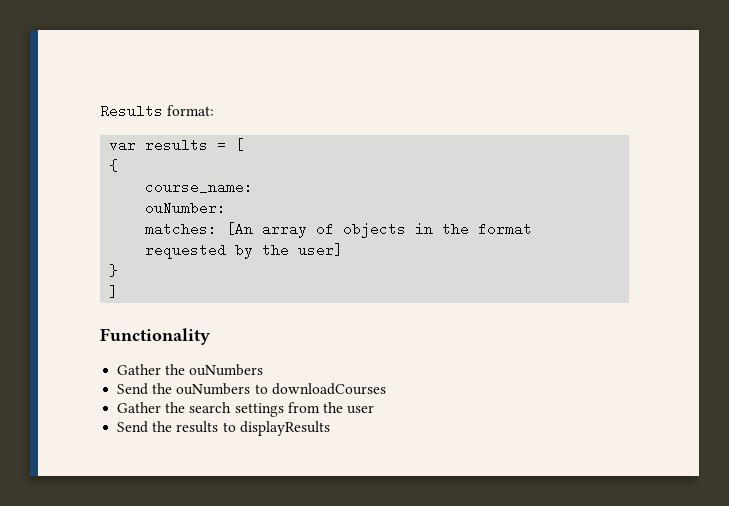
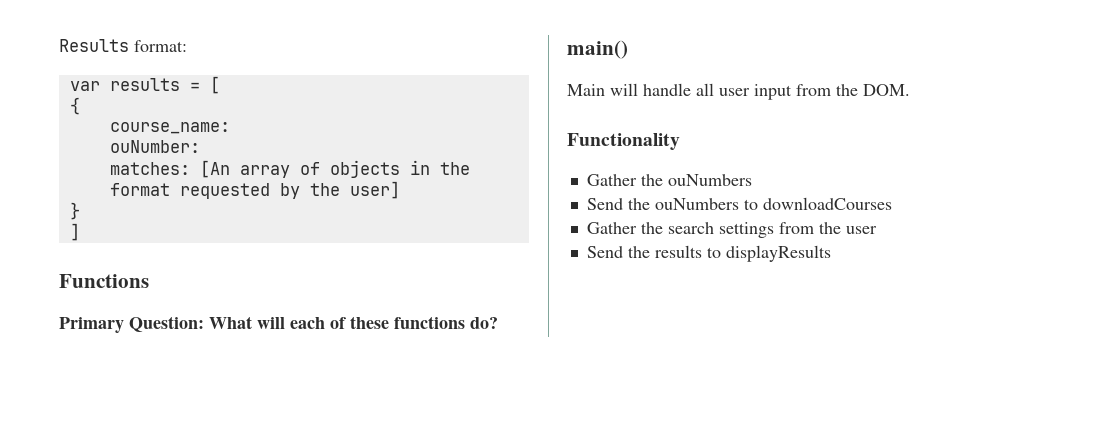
(119, 292) none -> [59,274,149,288] [59,316,498,333] [567,40,628,59] [567,83,910,100] // Functions // Primary Question: What will each of these functions do? // main() // Main will handle all user input from the DOM.

